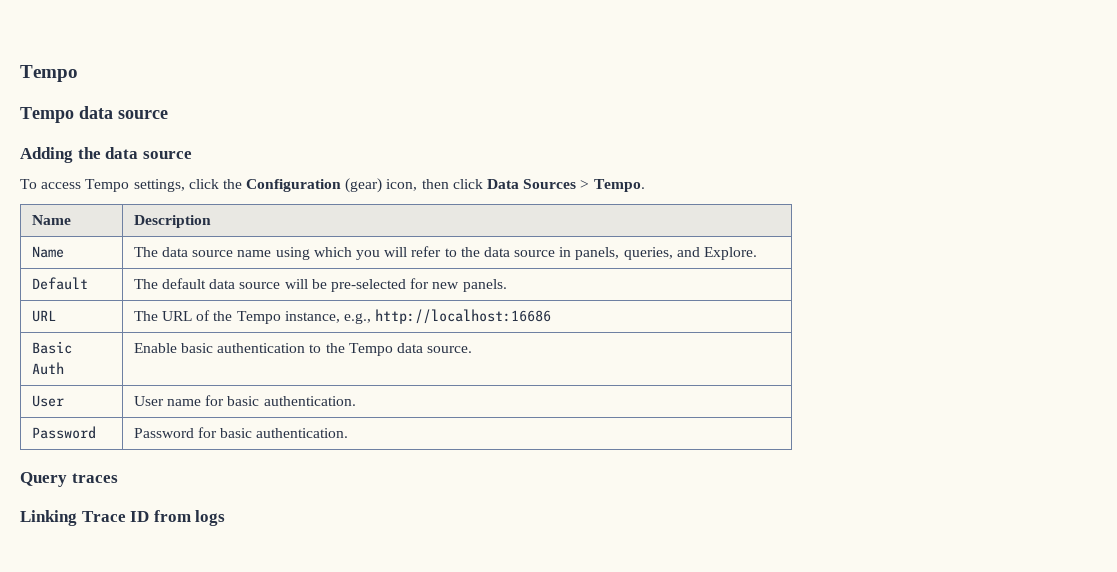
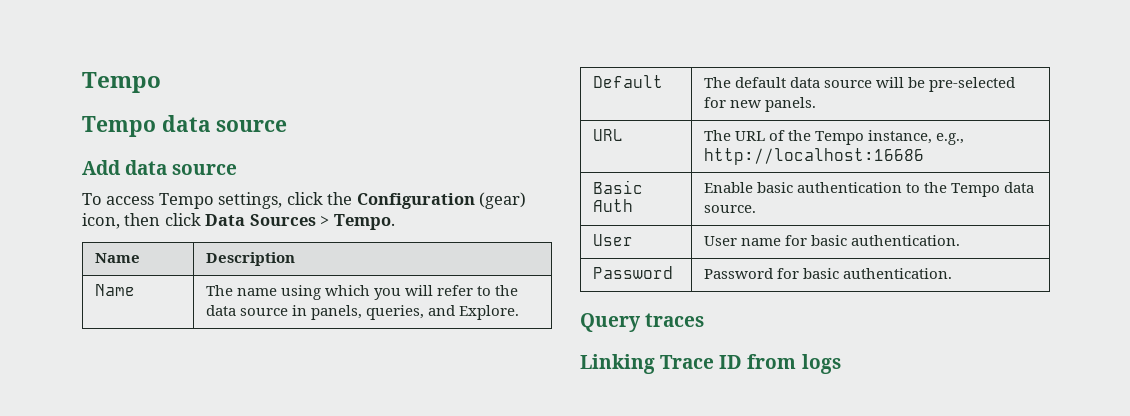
[20,147,101,163] Adding the -> [82,160,121,175] Add
[162,247,234,257] data source -> (234, 290) none

